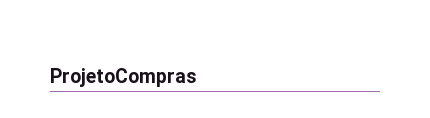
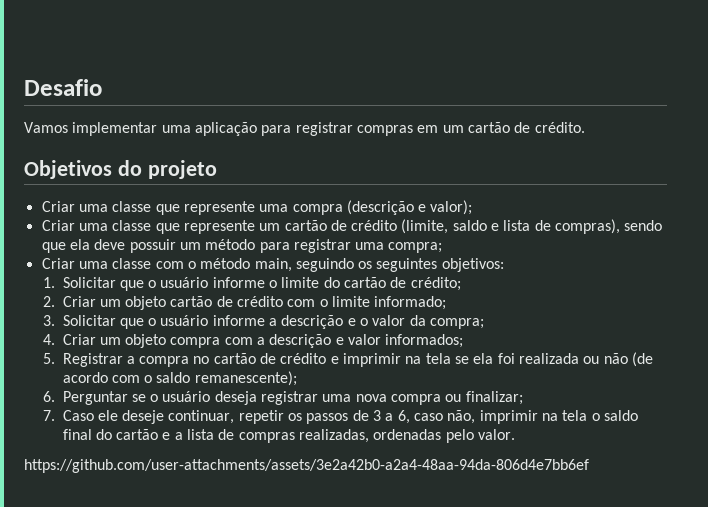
[50,68,197,87] ProjetoCompras -> [24,79,102,96] [24,122,585,136] [24,160,217,179] [41,200,473,215] [41,219,663,234] [41,239,443,253] [41,258,504,272] [42,277,461,291] [42,296,447,310] [42,315,485,329] [42,334,464,348] [42,352,653,367] [62,371,297,386] [42,391,523,405] [42,410,638,424] [62,429,516,443] [24,459,589,473] Desafio // Vamos implementar uma aplicação para registrar compras em um cartão de crédito. // Objetivos do projeto // Criar uma classe que represente uma compra (descrição e valor); // Criar uma classe que represente um cartão de crédito (limite, saldo e lista de compras), sendo que ela deve possuir um método para registrar uma compra; // Criar uma classe com o método main, seguindo os seguintes objetivos: // 1. Solicitar que o usuário informe o limite do cartão de crédito; // 2. Criar um objeto cartão de crédito com o limite informado; // 3. Solicitar que o usuário informe a descrição e o valor da compra; // 4. Criar um objeto compra com a descrição e valor informados; // 5. Registrar a compra no cartão de crédito e imprimir na tela se ela foi realizada ou não (de acordo com o saldo remanescente); // 6. Perguntar se o usuário deseja registrar uma nova compra ou finalizar; // 7. Caso ele deseje continuar, repetir os passos de 3 a 6, caso não, imprimir na tela o saldo final do cartão e a lista de compras realizadas, ordenadas pelo valor. // https://github.com/user-attachments/assets/3e2a42b0-a2a4-48aa-94da-806d4e7bb6ef

